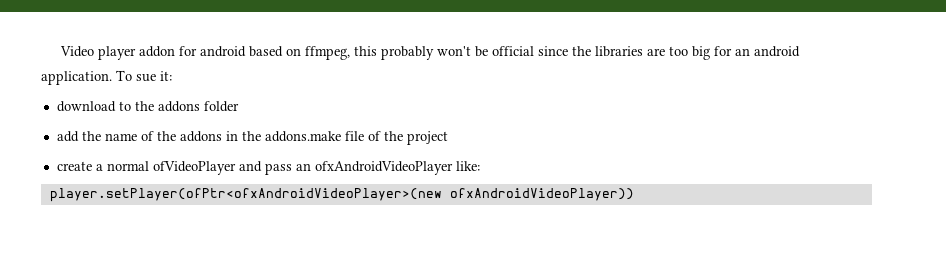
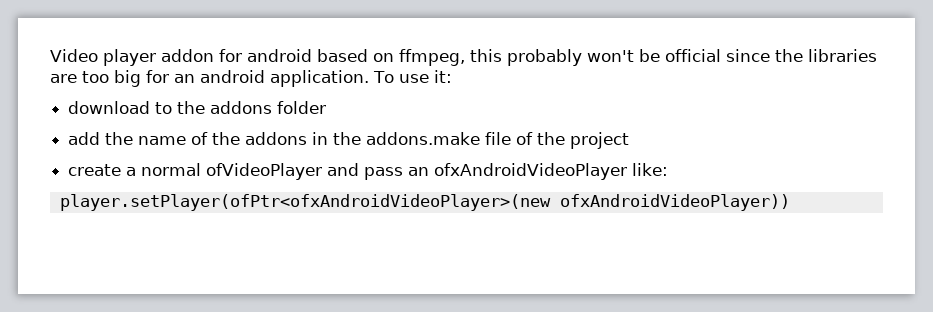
[136,74,156,82] sue -> [398,74,429,83] use

